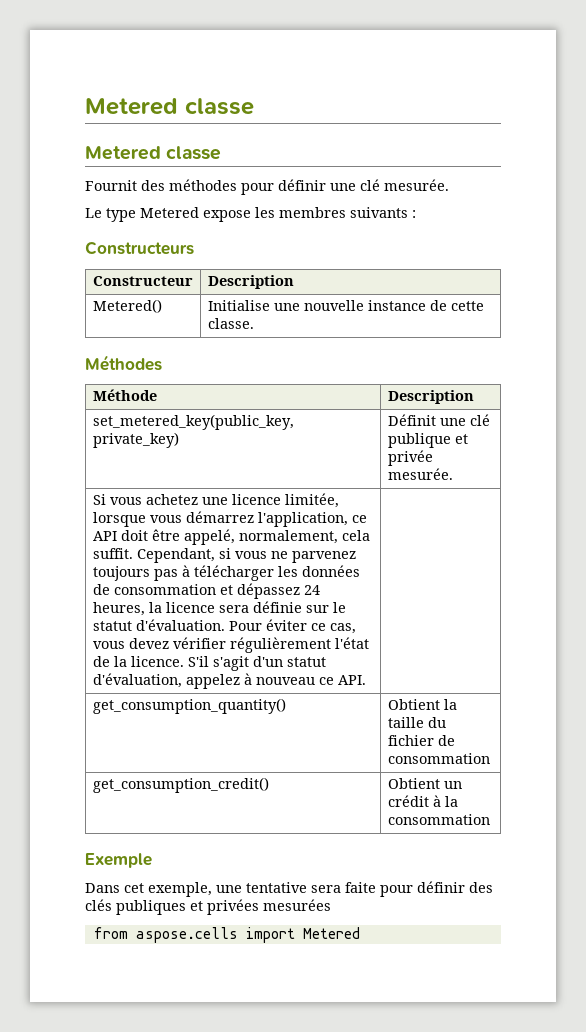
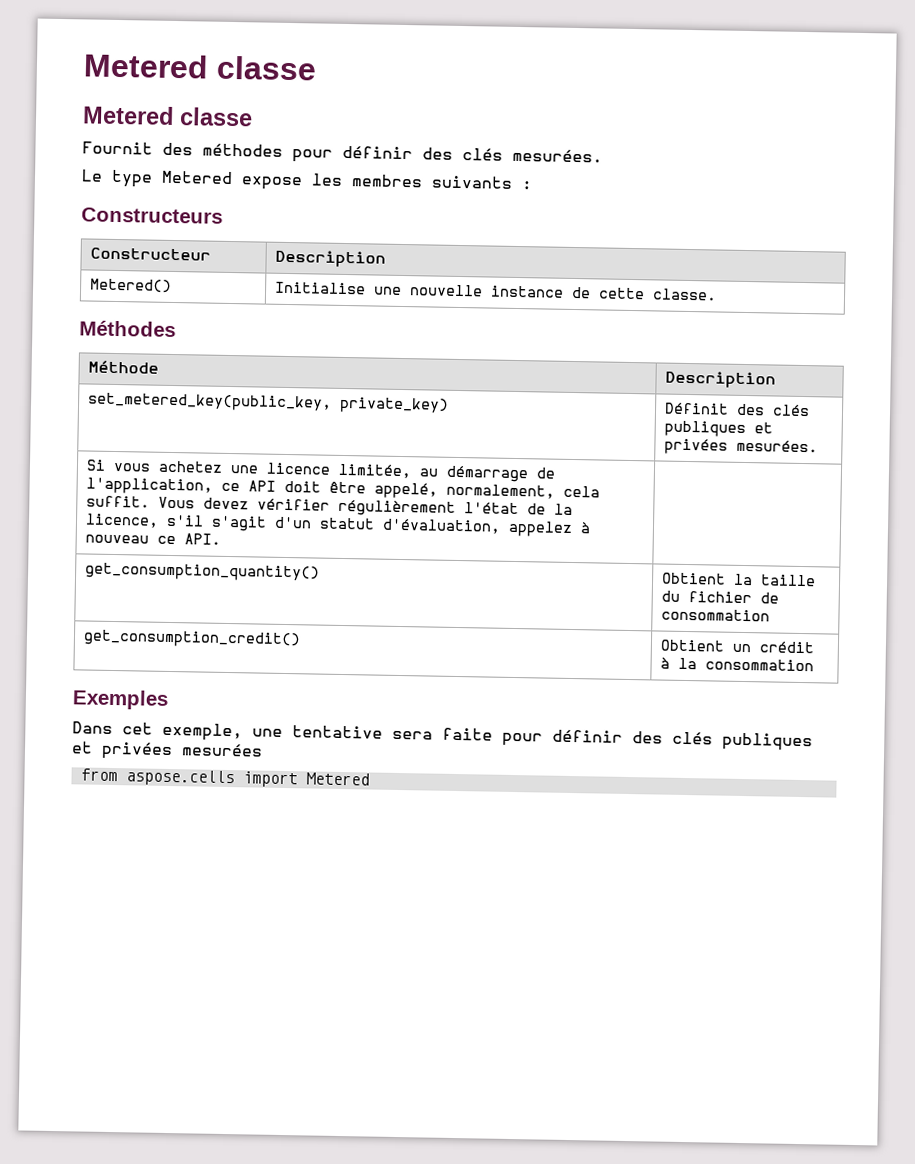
[330,179,449,191] une clé mesurée. -> [422,147,603,163] des clés mesurées.
[439,414,490,426] [387,433,468,448] [387,450,433,466] [387,468,453,480] une clé publique et privée mesurée. -> [735,403,810,417] [663,420,773,438] [663,438,818,455] des clés publiques et privées mesurées.
[92,511,254,527] lorsque vous démarrez -> [418,465,556,483] au démarrage de
[136,548,356,563] [92,565,360,581] [92,583,320,599] [92,601,346,616] [92,619,356,634] [92,641,125,649] Cependant, si vous ne parvenez toujours pas à télécharger les données de consommation et dépassez 24 heures, la licence sera définie sur le statut d'évaluation. Pour éviter ce cas, vous -> [157,496,195,509] Vous
[130,656,209,667] licence. S'il -> [84,513,204,528] licence, s'il
[85,853,152,868] Exemple -> [72,689,169,710] Exemples

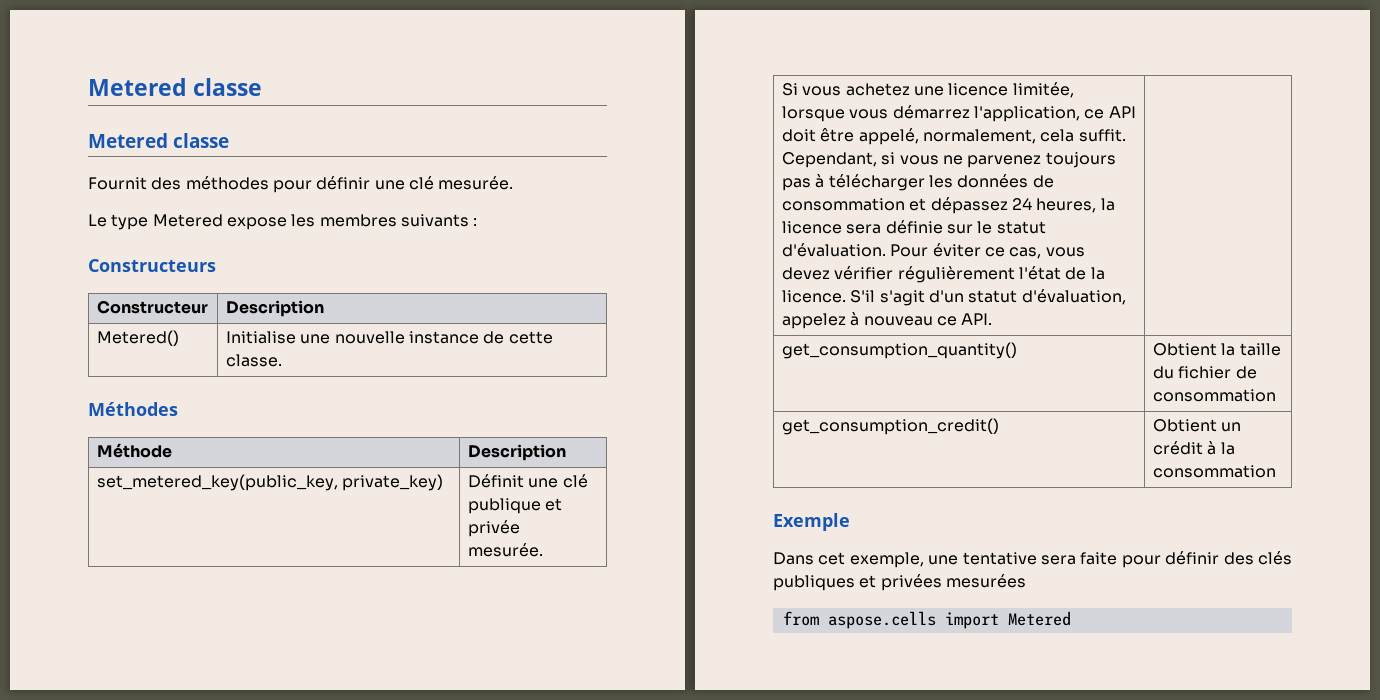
[422,147,603,163] des clés mesurées. -> [374,176,514,190] une clé mesurée.
[735,403,810,417] [663,420,773,438] [663,438,818,455] des clés publiques et privées mesurées. -> [528,474,588,488] [467,498,563,514] [467,520,520,537] [467,543,543,557] une clé publique et privée mesurée.
[418,465,556,483] au démarrage de -> [781,105,970,122] lorsque vous démarrez
[157,496,195,509] Vous -> [781,152,1116,168] [781,174,1054,191] [781,197,1115,214] [781,220,1046,234] [781,243,1085,259] Cependant, si vous ne parvenez toujours pas à télécharger les données de consommation et dépassez 24 heures, la licence sera définie sur le statut d'évaluation. Pour éviter ce cas, vous
[84,513,204,528] licence, s'il -> [781,290,876,303] licence. S'il
[72,689,169,710] Exemples -> [773,513,850,531] Exemple

